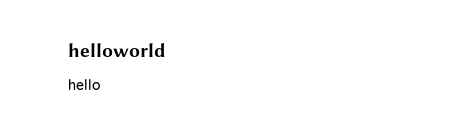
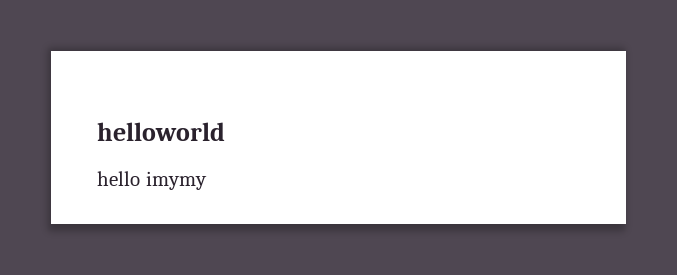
(100, 84) none -> [145,171,207,190] imymy

